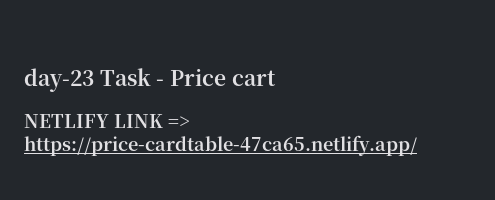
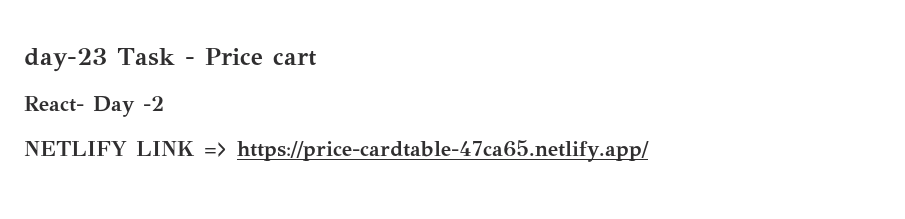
(276, 78) none -> [24,96,164,117] // React- Day -2

